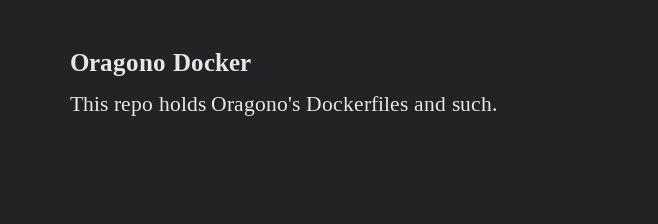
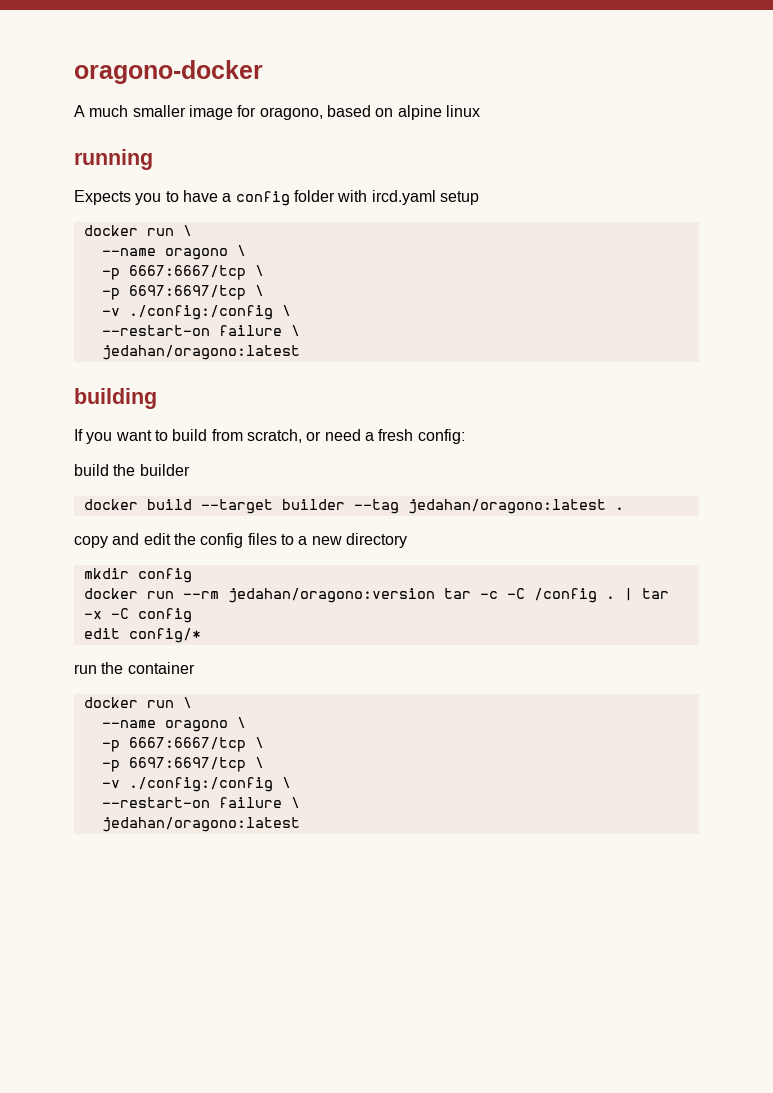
[70,53,251,76] [70,96,497,116] Oragono Docker // This repo holds Oragono's Dockerfiles and such. -> [74,60,263,84] [74,105,480,120] [74,149,153,170] [74,190,479,206] [83,225,192,236] [101,245,246,260] [101,265,264,280] [101,285,264,300] [101,305,291,320] [101,325,300,336] [101,345,300,360] [74,388,157,409] [74,429,465,444] [74,464,190,476] [83,499,624,514] [74,533,407,548] [83,568,192,583] [83,588,669,603] [83,608,192,623] [83,628,201,643] [74,662,195,674] [83,697,192,708] [101,717,246,732] [101,737,264,752] [101,757,264,772] [101,777,291,792] [101,797,300,808] [101,817,300,832] oragono-docker // A much smaller image for oragono, based on alpine linux // running // Expects you to have a config folder with ircd.yaml setup // docker run \ // --name oragono \ // -p 6667:6667/tcp \ // -p 6697:6697/tcp \ // -v ./config:/config \ // --restart-on failure \ // jedahan/oragono:latest // building // If you want to build from scratch, or need a fresh config: // build the builder // docker build --target builder --tag jedahan/oragono:latest . // copy and edit the config files to a new directory // mkdir config // docker run --rm jedahan/oragono:version tar -c -C /config . | tar -x -C config // edit config/* // run the container // docker run \ // --name oragono \ // -p 6667:6667/tcp \ // -p 6697:6697/tcp \ // -v ./config:/config \ // --restart-on failure \ // jedahan/oragono:latest

